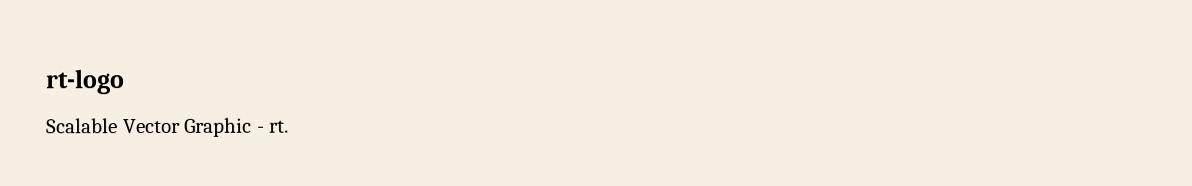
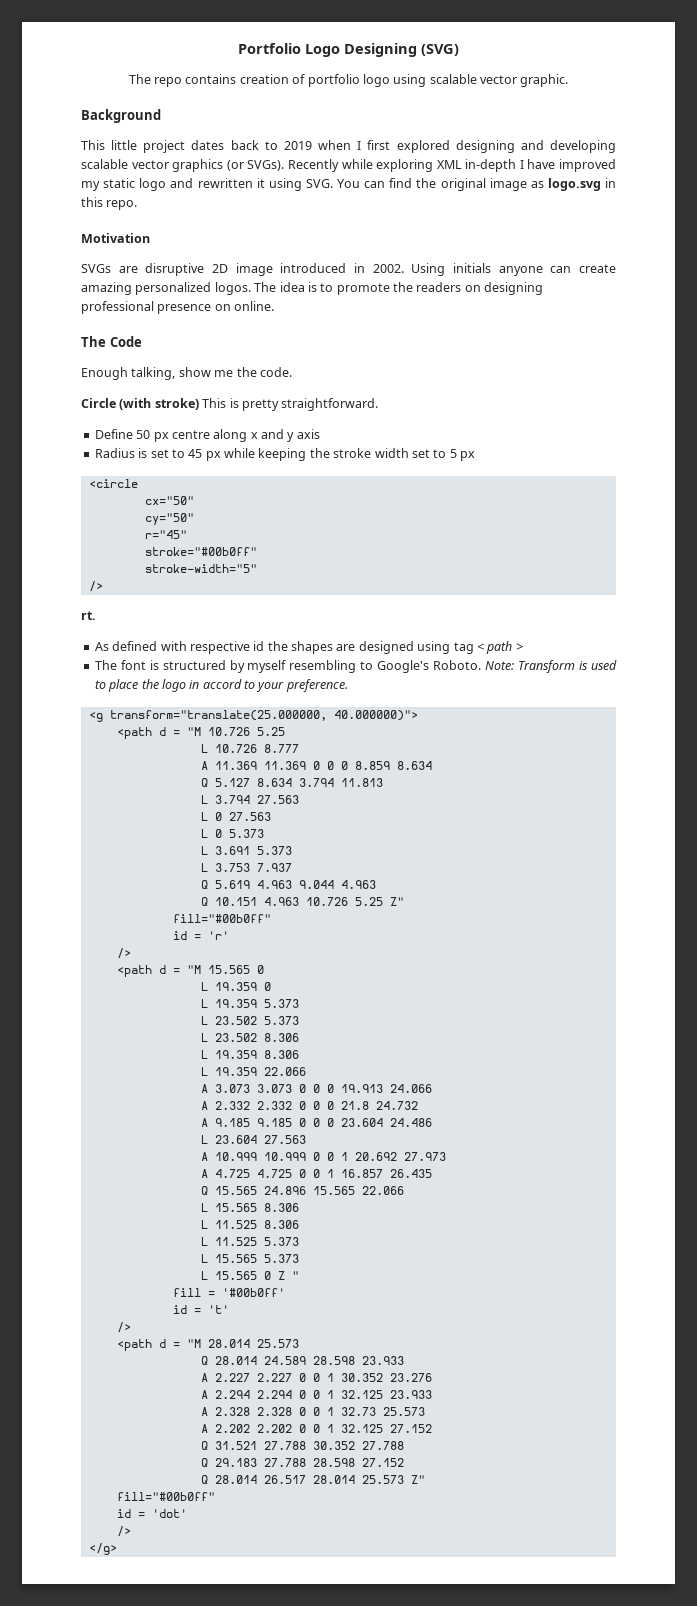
[45,69,125,95] [46,117,290,137] rt-logo // Scalable Vector Graphic - rt. -> [238,43,459,57] [128,74,569,87] [81,109,161,123] [81,140,616,153] [81,159,616,172] [81,178,616,191] [81,197,138,210] [81,233,150,243] [81,263,617,276] [81,282,544,295] [81,301,275,314] [81,336,142,347] [81,367,292,380] [81,398,379,411] [94,429,320,442] [94,448,475,461] [88,479,138,488] [144,496,194,505] [144,513,194,525] [144,530,187,539] [144,547,257,556] [144,564,257,573] [88,581,103,592] [81,611,96,620] [94,641,523,654] [94,660,617,673] [94,679,348,692] [88,710,418,722] [116,727,285,739] [200,744,299,753] [200,761,432,770] [200,778,383,787] [200,795,299,804] [200,812,271,821] [200,829,264,838] [200,846,292,855] [200,863,292,872] [200,880,376,889] [200,897,404,906] [172,914,271,923] [172,931,229,940] [116,948,131,959] [116,965,264,977] [200,982,271,991] [200,999,299,1008] [200,1016,299,1025] [200,1033,299,1042] [200,1050,299,1059] [200,1067,306,1076] [200,1084,432,1093] [200,1101,418,1110] [200,1118,432,1127] [200,1135,306,1144] [200,1152,446,1161] [200,1169,432,1178] [200,1186,404,1195] [200,1203,299,1212] [200,1220,299,1229] [200,1237,299,1246] [200,1254,299,1263] [200,1271,299,1280] [172,1288,285,1297] [172,1305,229,1314] [116,1322,131,1333] [116,1339,299,1351] [200,1356,404,1365] [200,1373,432,1382] [200,1390,432,1399] [200,1407,425,1416] [200,1424,432,1433] [200,1441,404,1450] [200,1458,404,1467] [200,1475,425,1484] [116,1492,215,1501] [116,1509,187,1518] [116,1526,131,1537] [88,1543,117,1555] Portfolio Logo Designing (SVG) // The repo contains creation of portfolio logo using scalable vector graphic. // Background // This little project dates back to 2019 when I first explored designing and developing scalable vector graphics (or SVGs). Recently while exploring XML in-depth I have improved my static logo and rewritten it using SVG. You can find the original image as logo.svg in this repo. // Motivation // SVGs are disruptive 2D image introduced in 2002. Using initials anyone can create amazing personalized logos. The idea is to promote the readers on designing professional presence on online. // The Code // Enough talking, show me the code. // Circle (with stroke) This is pretty straightforward. // Define 50 px centre along x and y axis // Radius is set to 45 px while keeping the stroke width set to 5 px // <circle // cx="50" // cy="50" // r="45" // stroke="#00b0ff" // stroke-width="5" // /> // rt. // As defined with respective id the shapes are designed using tag < path > // The font is structured by myself resembling to Google's Roboto. Note: Transform is used to place the logo in accord to your preference. // <g transform="translate(25.000000, 40.000000)"> // <path d = "M 10.726 5.25 // L 10.726 8.777 // A 11.369 11.369 0 0 0 8.859 8.634 // Q 5.127 8.634 3.794 11.813 // L 3.794 27.563 // L 0 27.563 // L 0 5.373 // L 3.691 5.373 // L 3.753 7.937 // Q 5.619 4.963 9.044 4.963 // Q 10.151 4.963 10.726 5.25 Z" // fill="#00b0ff" // id = 'r' // /> // <path d = "M 15.565 0 // L 19.359 0 // L 19.359 5.373 // L 23.502 5.373 // L 23.502 8.306 // L 19.359 8.306 // L 19.359 22.066 // A 3.073 3.073 0 0 0 19.913 24.066 // A 2.332 2.332 0 0 0 21.8 24.732 // A 9.185 9.185 0 0 0 23.604 24.486 // L 23.604 27.563 // A 10.999 10.999 0 0 1 20.692 27.973 // A 4.725 4.725 0 0 1 16.857 26.435 // Q 15.565 24.896 15.565 22.066 // L 15.565 8.306 // L 11.525 8.306 // L 11.525 5.373 // L 15.565 5.373 // L 15.565 0 Z " // fill = '#00b0ff' // id = 't' // /> // <path d = "M 28.014 25.573 // Q 28.014 24.589 28.598 23.933 // A 2.227 2.227 0 0 1 30.352 23.276 // A 2.294 2.294 0 0 1 32.125 23.933 // A 2.328 2.328 0 0 1 32.73 25.573 // A 2.202 2.202 0 0 1 32.125 27.152 // Q 31.521 27.788 30.352 27.788 // Q 29.183 27.788 28.598 27.152 // Q 28.014 26.517 28.014 25.573 Z" // fill="#00b0ff" // id = 'dot' // /> // </g>

